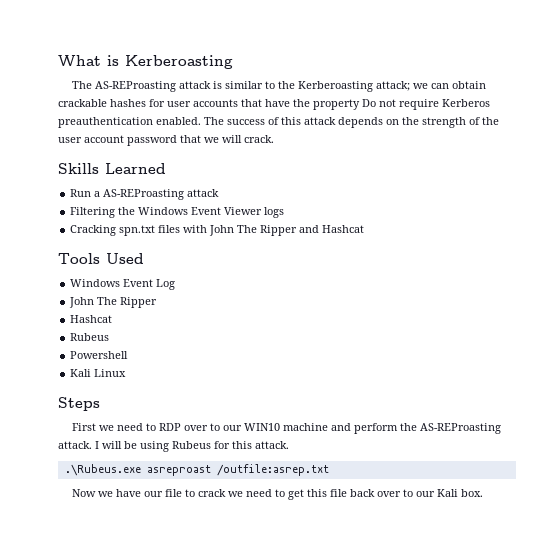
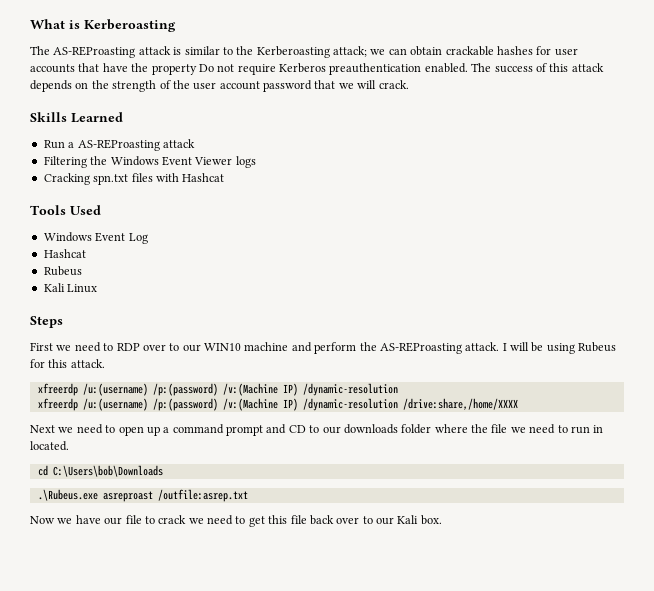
[209,225,320,236] John The Ripper and -> (179, 177) none
[69,297,158,308] // John The Ripper -> (148, 238) none
[70,351,129,359] // Powershell -> (82, 271) none
(289, 445) none -> [37,383,398,396] [37,398,518,411] [30,424,604,436] [30,441,69,451] [37,465,163,477] // xfreerdp /u:(username) /p:(password) /v:(Machine IP) /dynamic-resolution // xfreerdp /u:(username) /p:(password) /v:(Machine IP) /dynamic-resolution /drive:share,/home/XXXX // Next we need to open up a command prompt and CD to our downloads folder where the file we need to run in located. // cd C:\Users\bob\Downloads

